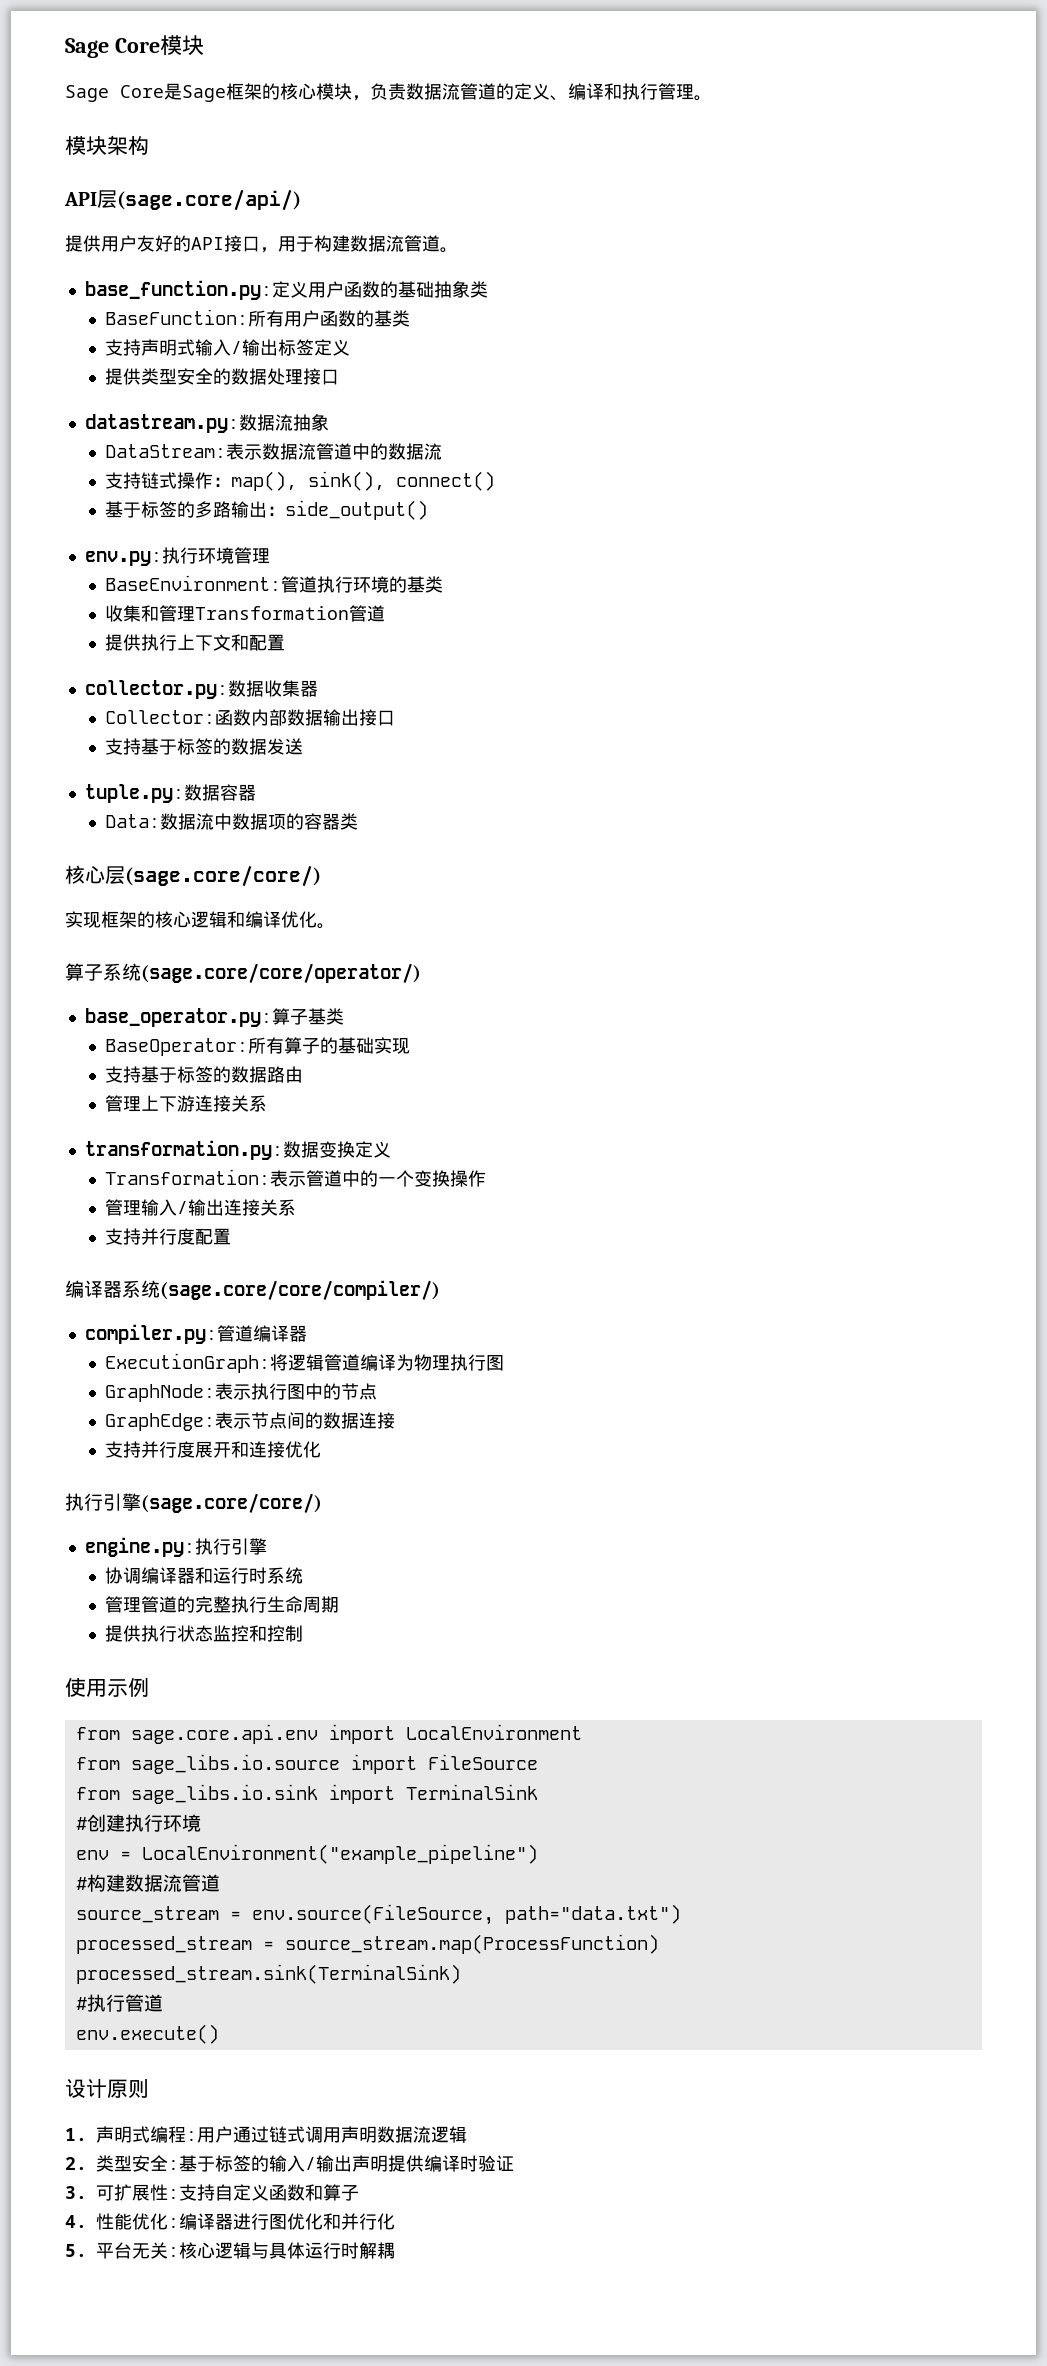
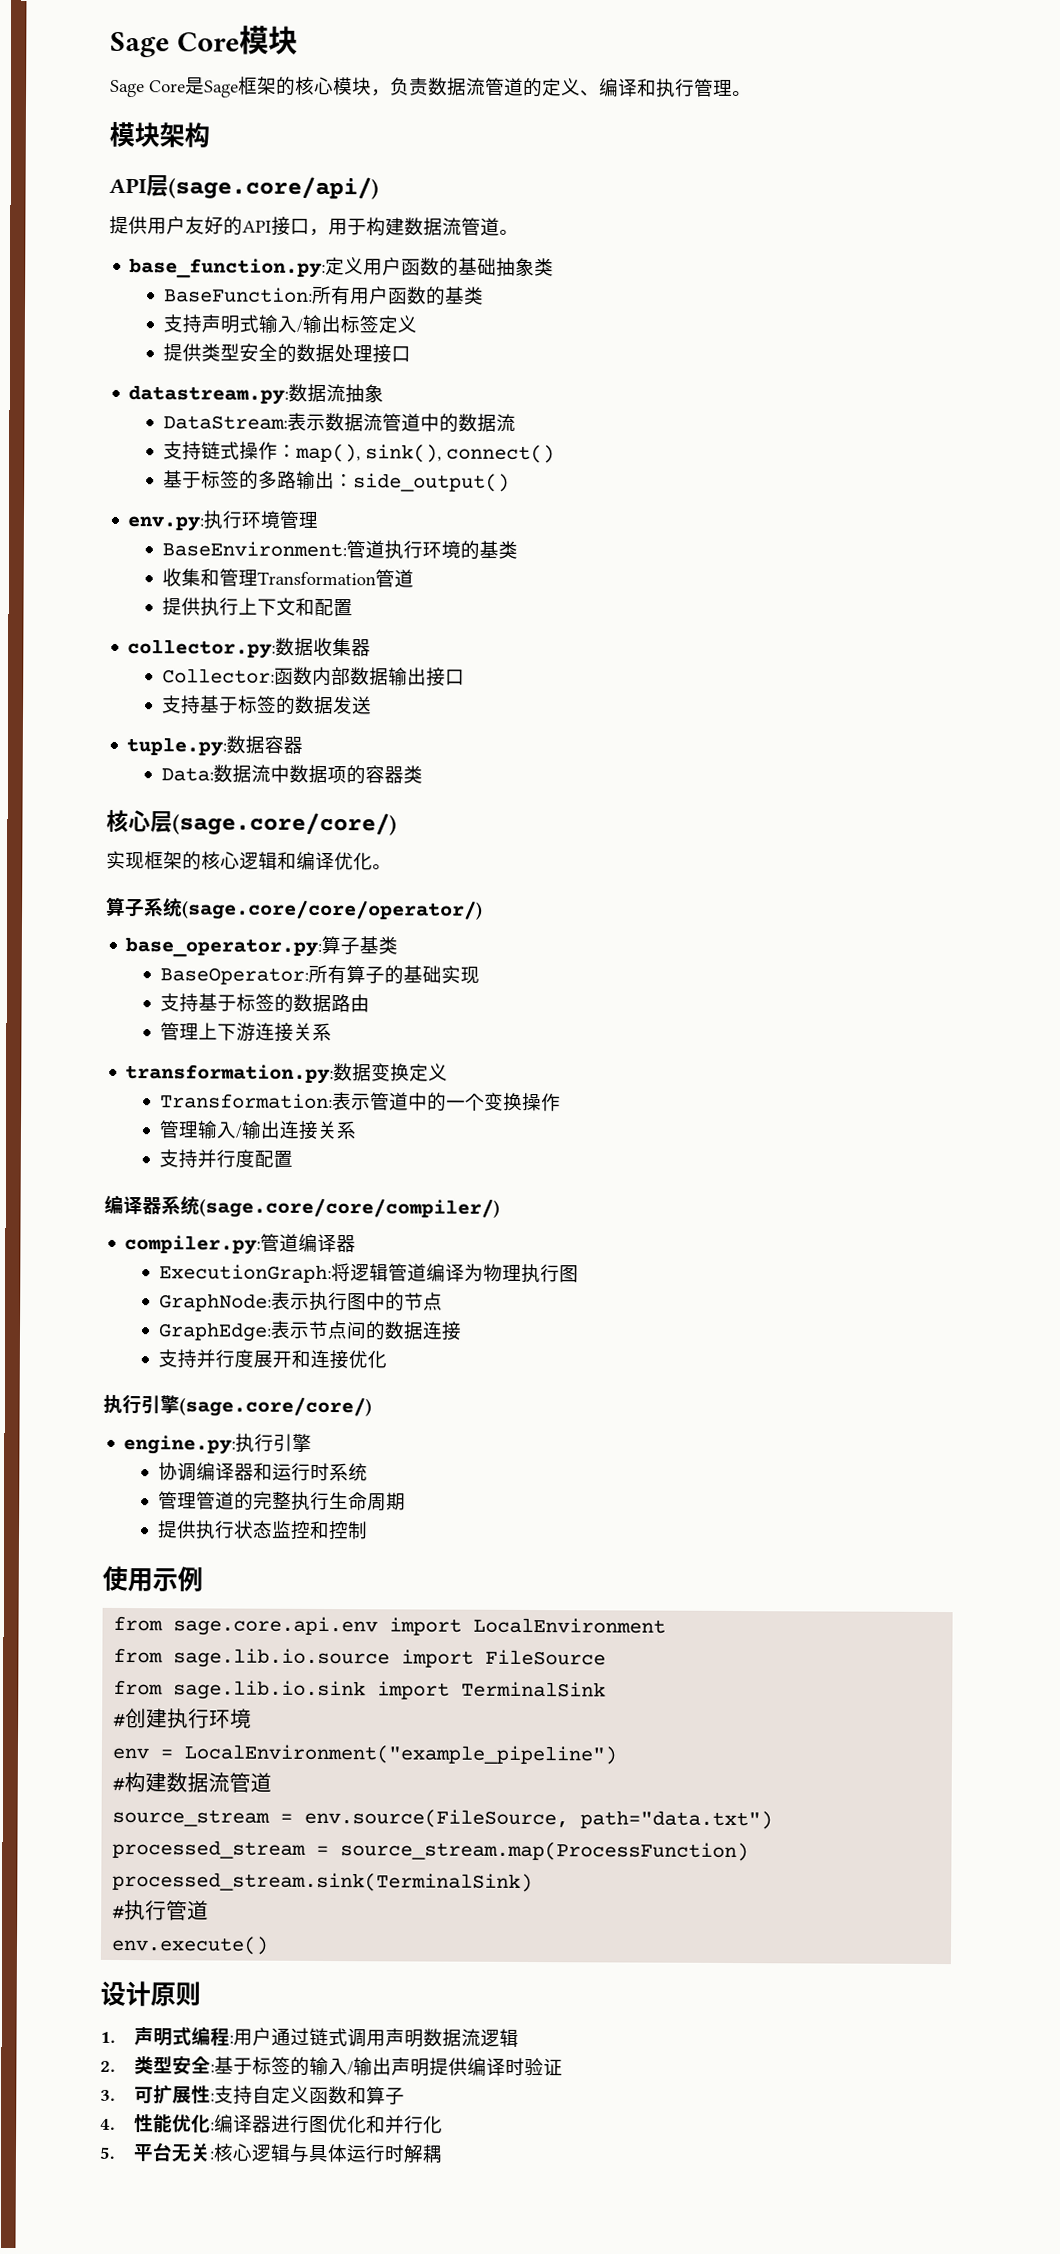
[130,1754,340,1774] sage_libs.io.source -> [173,1648,391,1669] sage.lib.io.source
[130,1784,318,1804] sage_libs.io.sink -> [173,1680,367,1701] sage.lib.io.sink

